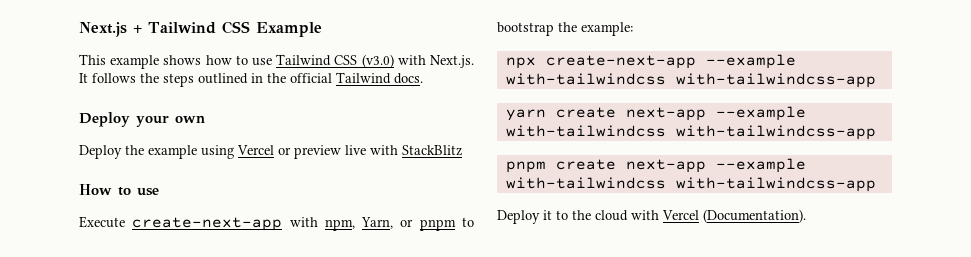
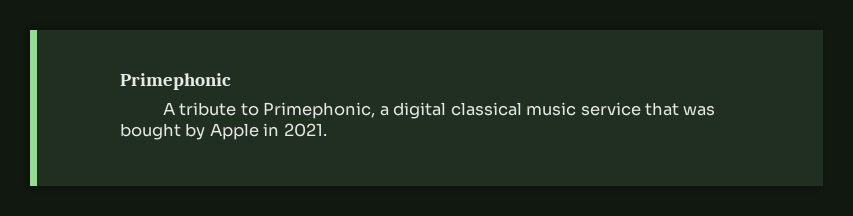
[79,21,322,37] [79,54,474,69] [79,72,423,87] [79,112,205,127] [79,145,462,159] [79,184,159,196] [79,216,474,231] [497,22,633,36] [505,54,796,69] [505,73,876,88] [505,106,806,121] [505,125,876,140] [505,158,806,173] [505,177,876,192] [497,209,806,224] Next.js + Tailwind CSS Example // This example shows how to use Tailwind CSS (v3.0) with Next.js. It follows the steps outlined in the official Tailwind docs. // Deploy your own // Deploy the example using Vercel or preview live with StackBlitz // How to use // Execute create-next-app with npm, Yarn, or pnpm to bootstrap the example: // npx create-next-app --example with-tailwindcss with-tailwindcss-app // yarn create next-app --example with-tailwindcss with-tailwindcss-app // pnpm create next-app --example with-tailwindcss with-tailwindcss-app // Deploy it to the cloud with Vercel (Documentation). -> [120,73,231,90] [162,102,716,119] [120,123,327,140] Primephonic // A tribute to Primephonic, a digital classical music service that was bought by Apple in 2021.

